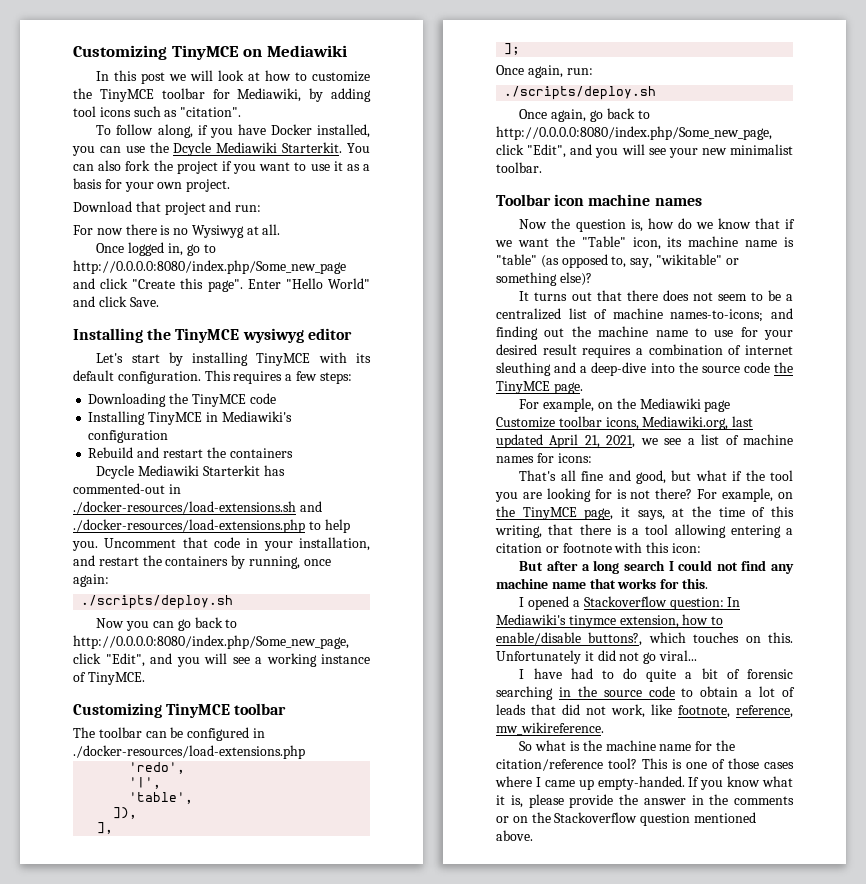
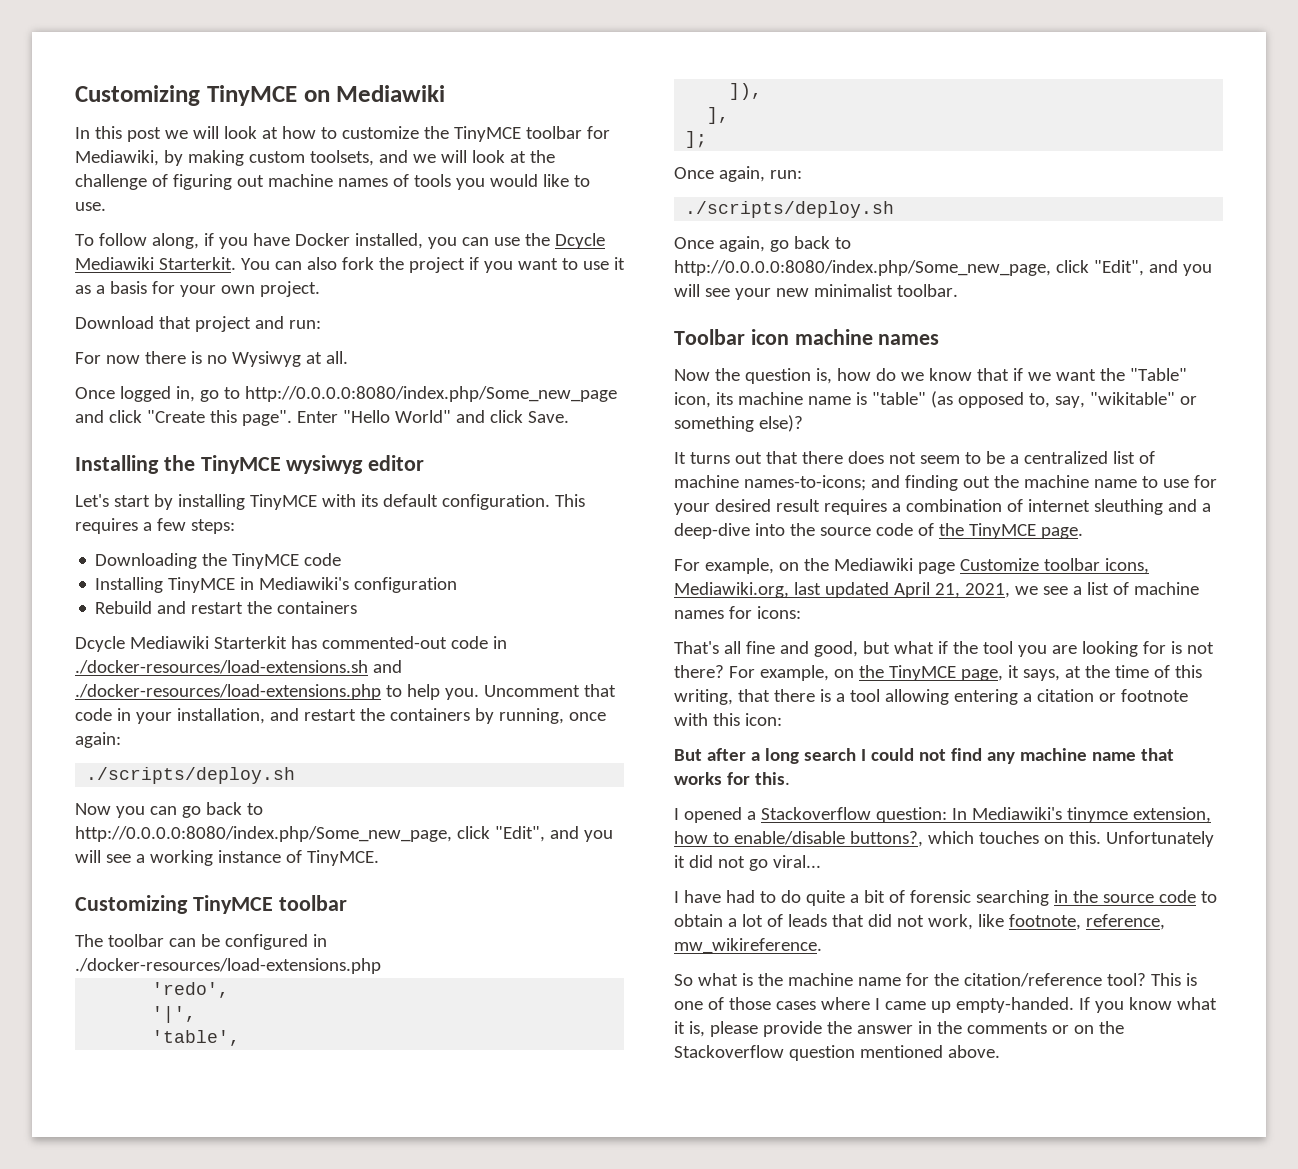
[331,88,371,102] [73,106,242,117] adding tool icons such as "citation". -> [187,150,555,166] [75,174,590,190] [75,202,106,211] making custom toolsets, and we will look at the challenge of figuring out machine names of tools you would like to use.
(165, 488) none -> [450,636,488,649] code
(770, 367) none -> [917,523,934,536] of

